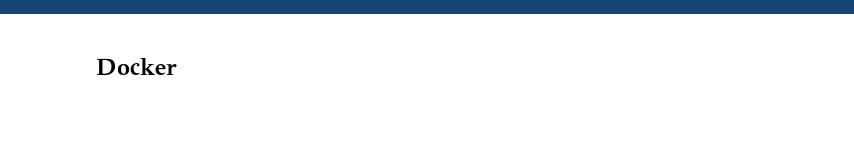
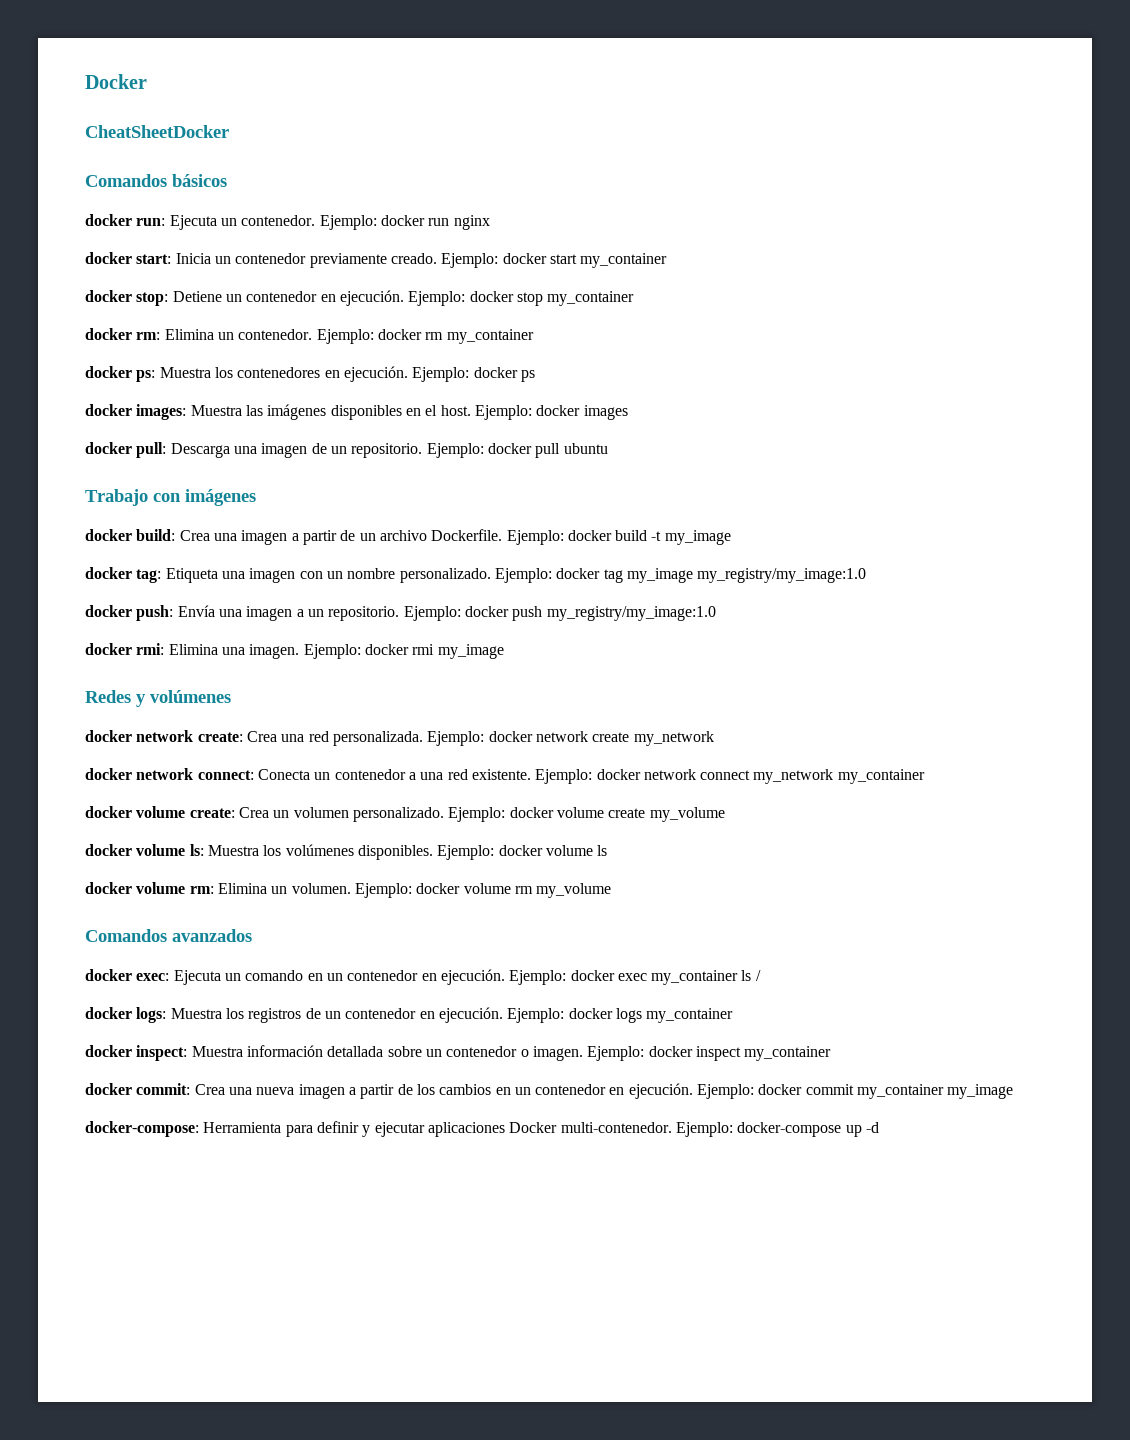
[96,58,177,76] Docker -> [85,74,147,89] [85,125,229,138] [85,174,227,187] [85,214,490,230] [85,252,668,268] [85,290,635,306] [85,328,534,344] [85,366,535,382] [85,404,628,420] [85,442,608,458] [85,489,256,506] [85,529,731,545] [85,567,867,583] [85,605,716,621] [85,643,504,659] [85,690,231,707] [85,730,714,746] [85,768,925,784] [85,806,725,822] [85,844,608,860] [85,882,612,898] [85,929,252,942] [85,969,761,985] [85,1007,734,1023] [85,1045,832,1061] [85,1083,1014,1099] [85,1121,879,1137] Docker // CheatSheetDocker // Comandos básicos // docker run: Ejecuta un contenedor. Ejemplo: docker run nginx // docker start: Inicia un contenedor previamente creado. Ejemplo: docker start my_container // docker stop: Detiene un contenedor en ejecución. Ejemplo: docker stop my_container // docker rm: Elimina un contenedor. Ejemplo: docker rm my_container // docker ps: Muestra los contenedores en ejecución. Ejemplo: docker ps // docker images: Muestra las imágenes disponibles en el host. Ejemplo: docker images // docker pull: Descarga una imagen de un repositorio. Ejemplo: docker pull ubuntu // Trabajo con imágenes // docker build: Crea una imagen a partir de un archivo Dockerfile. Ejemplo: docker build -t my_image // docker tag: Etiqueta una imagen con un nombre personalizado. Ejemplo: docker tag my_image my_registry/my_image:1.0 // docker push: Envía una imagen a un repositorio. Ejemplo: docker push my_registry/my_image:1.0 // docker rmi: Elimina una imagen. Ejemplo: docker rmi my_image // Redes y volúmenes // docker network create: Crea una red personalizada. Ejemplo: docker network create my_network // docker network connect: Conecta un contenedor a una red existente. Ejemplo: docker network connect my_network my_container // docker volume create: Crea un volumen personalizado. Ejemplo: docker volume create my_volume // docker volume ls: Muestra los volúmenes disponibles. Ejemplo: docker volume ls // docker volume rm: Elimina un volumen. Ejemplo: docker volume rm my_volume // Comandos avanzados // docker exec: Ejecuta un comando en un contenedor en ejecución. Ejemplo: docker exec my_container ls / // docker logs: Muestra los registros de un contenedor en ejecución. Ejemplo: docker logs my_container // docker inspect: Muestra información detallada sobre un contenedor o imagen. Ejemplo: docker inspect my_container // docker commit: Crea una nueva imagen a partir de los cambios en un contenedor en ejecución. Ejemplo: docker commit my_container my_image // docker-compose: Herramienta para definir y ejecutar aplicaciones Docker multi-contenedor. Ejemplo: docker-compose up -d

